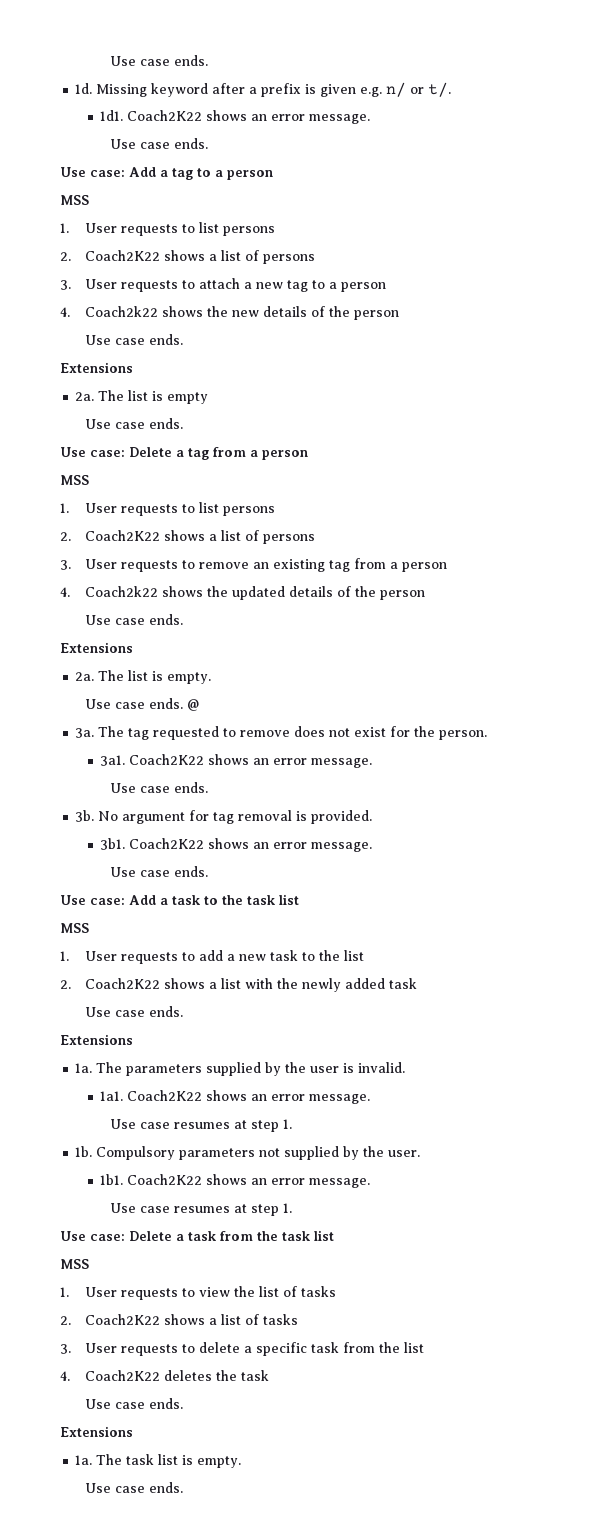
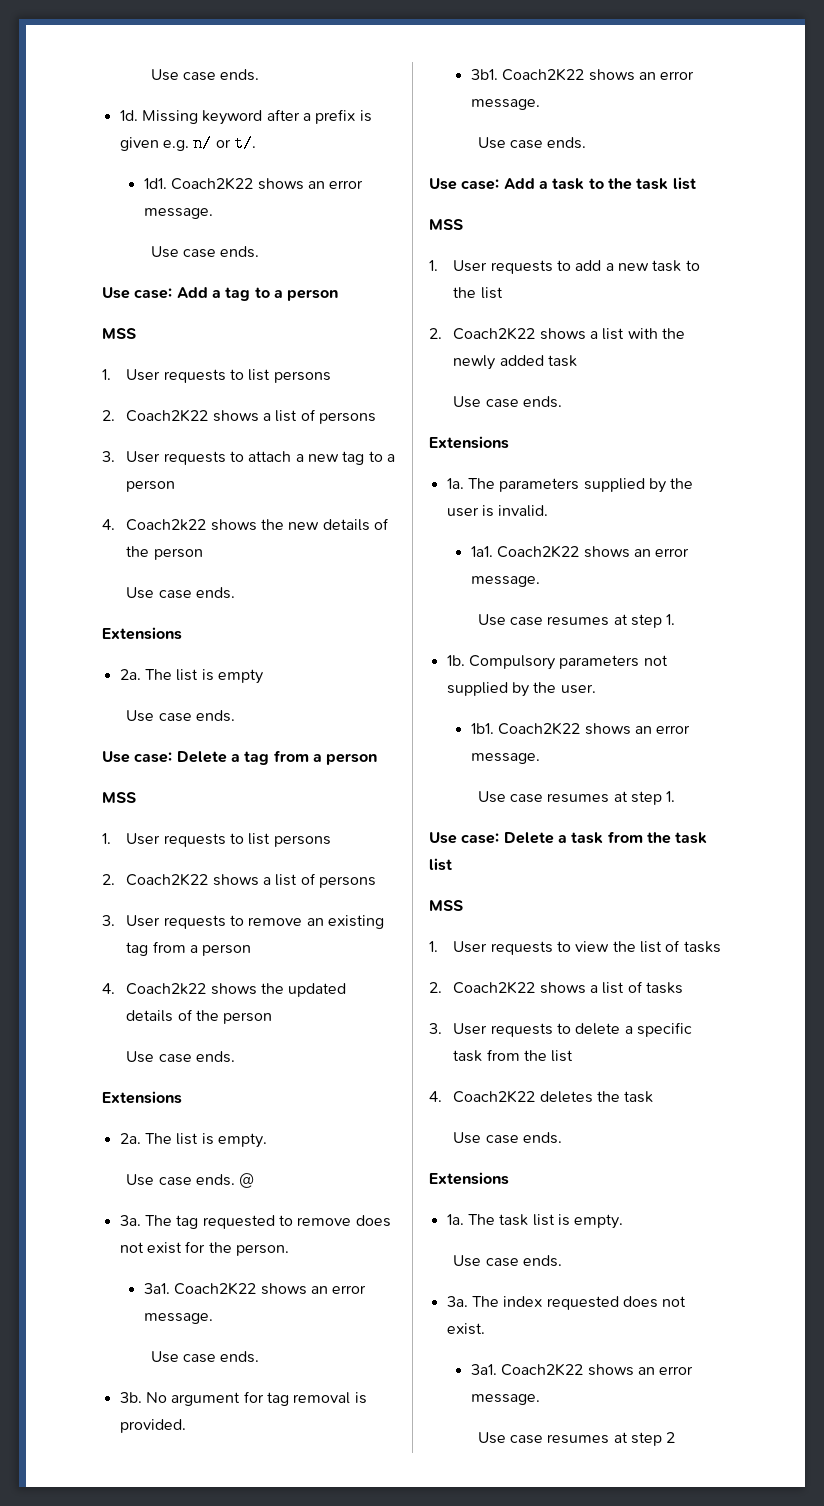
(184, 1487) none -> [446,1296,687,1310] [446,1323,485,1335] [470,1363,694,1376] [470,1394,540,1405] [477,1432,676,1446] // 3a. The index requested does not exist. // 3a1. Coach2K22 shows an error message. // Use case resumes at step 2

